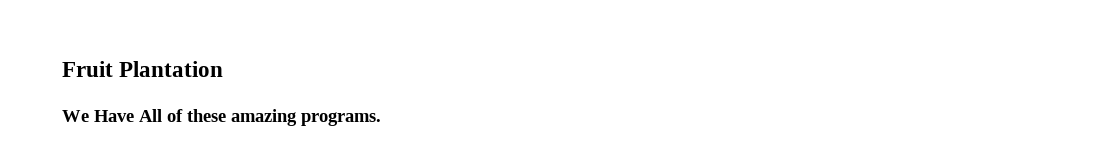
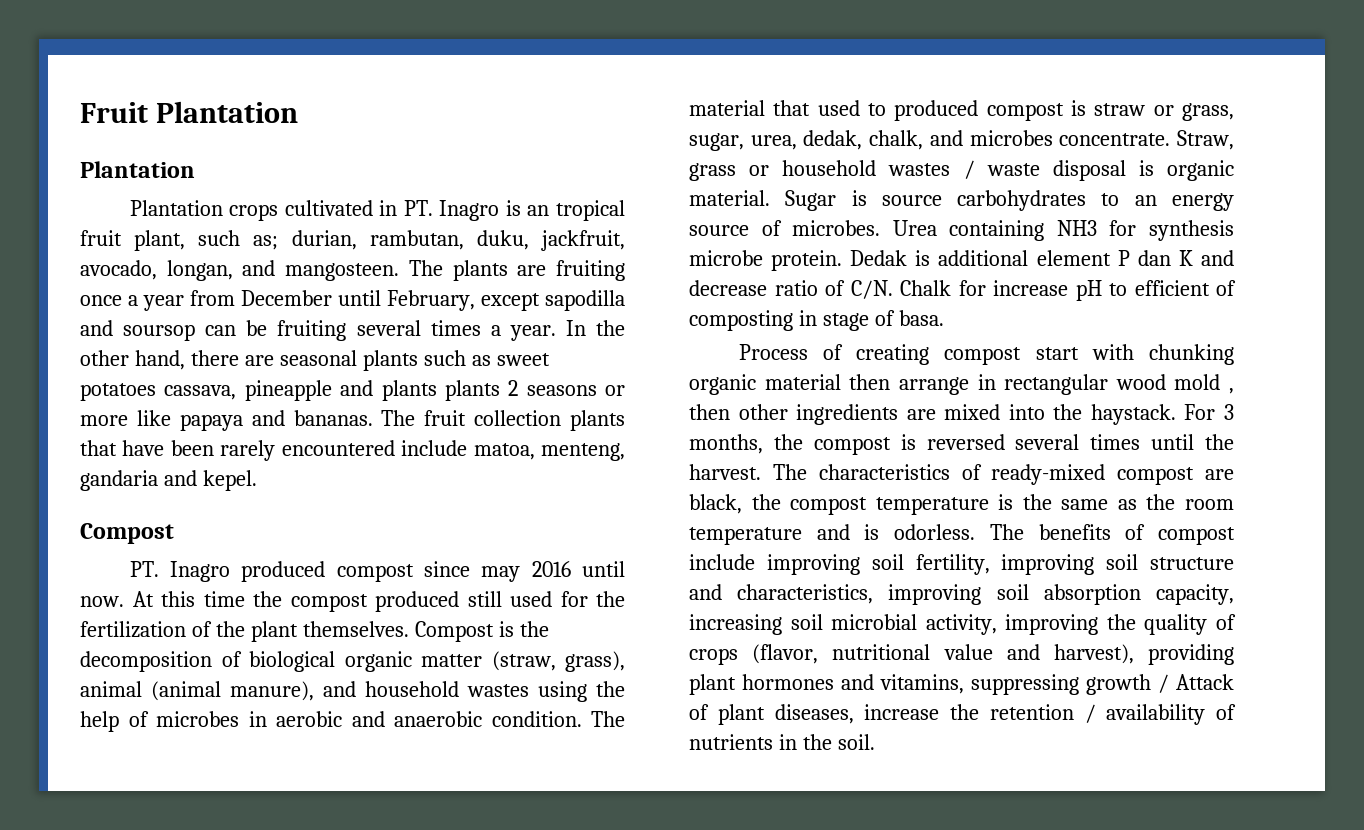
[62,109,381,126] We Have All of these amazing programs. -> [80,161,195,178] [129,200,626,221] [80,230,625,251] [80,260,625,281] [80,290,625,311] [80,320,626,341] [80,350,550,371] [80,380,625,401] [80,410,625,431] [80,440,626,461] [80,470,257,491] [80,523,174,544] [129,561,625,582] [80,591,625,612] [80,621,549,642] [80,651,625,672] [80,681,625,702] [80,711,625,732] [689,100,1234,121] [689,130,1234,151] [689,160,1234,181] [689,190,1234,211] [689,220,1234,241] [689,250,1234,271] [689,280,1236,301] [689,310,944,331] [738,344,1234,365] [689,374,1234,395] [689,404,1234,425] [689,434,1234,455] [689,464,1234,485] [689,494,1234,515] [689,524,1235,545] [689,554,1234,575] [689,584,1234,605] [689,614,1236,635] [689,644,1234,665] [689,674,1234,695] [689,704,1236,725] [689,734,875,750] Plantation // Plantation crops cultivated in PT. Inagro is an tropical fruit plant, such as; durian, rambutan, duku, jackfruit, avocado, longan, and mangosteen. The plants are fruiting once a year from December until February, except sapodilla and soursop can be fruiting several times a year. In the other hand, there are seasonal plants such as sweet potatoes cassava, pineapple and plants plants 2 seasons or more like papaya and bananas. The fruit collection plants that have been rarely encountered include matoa, menteng, gandaria and kepel. // Compost // PT. Inagro produced compost since may 2016 until now. At this time the compost produced still used for the fertilization of the plant themselves. Compost is the decomposition of biological organic matter (straw, grass), animal (animal manure), and household wastes using the help of microbes in aerobic and anaerobic condition. The material that used to produced compost is straw or grass, sugar, urea, dedak, chalk, and microbes concentrate. Straw, grass or household wastes / waste disposal is organic material. Sugar is source carbohydrates to an energy source of microbes. Urea containing NH3 for synthesis microbe protein. Dedak is additional element P dan K and decrease ratio of C/N. Chalk for increase pH to efficient of composting in stage of basa. // Process of creating compost start with chunking organic material then arrange in rectangular wood mold , then other ingredients are mixed into the haystack. For 3 months, the compost is reversed several times until the harvest. The characteristics of ready-mixed compost are black, the compost temperature is the same as the room temperature and is odorless. The benefits of compost include improving soil fertility, improving soil structure and characteristics, improving soil absorption capacity, increasing soil microbial activity, improving the quality of crops (flavor, nutritional value and harvest), providing plant hormones and vitamins, suppressing growth / Attack of plant diseases, increase the retention / availability of nutrients in the soil.

